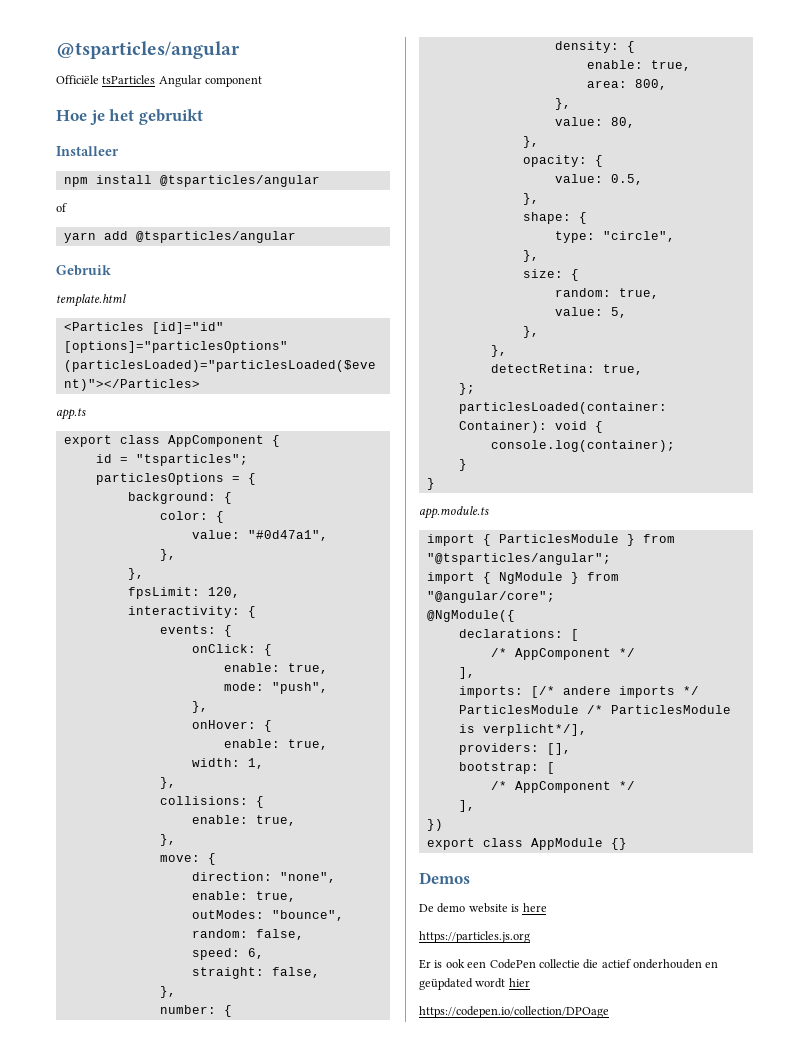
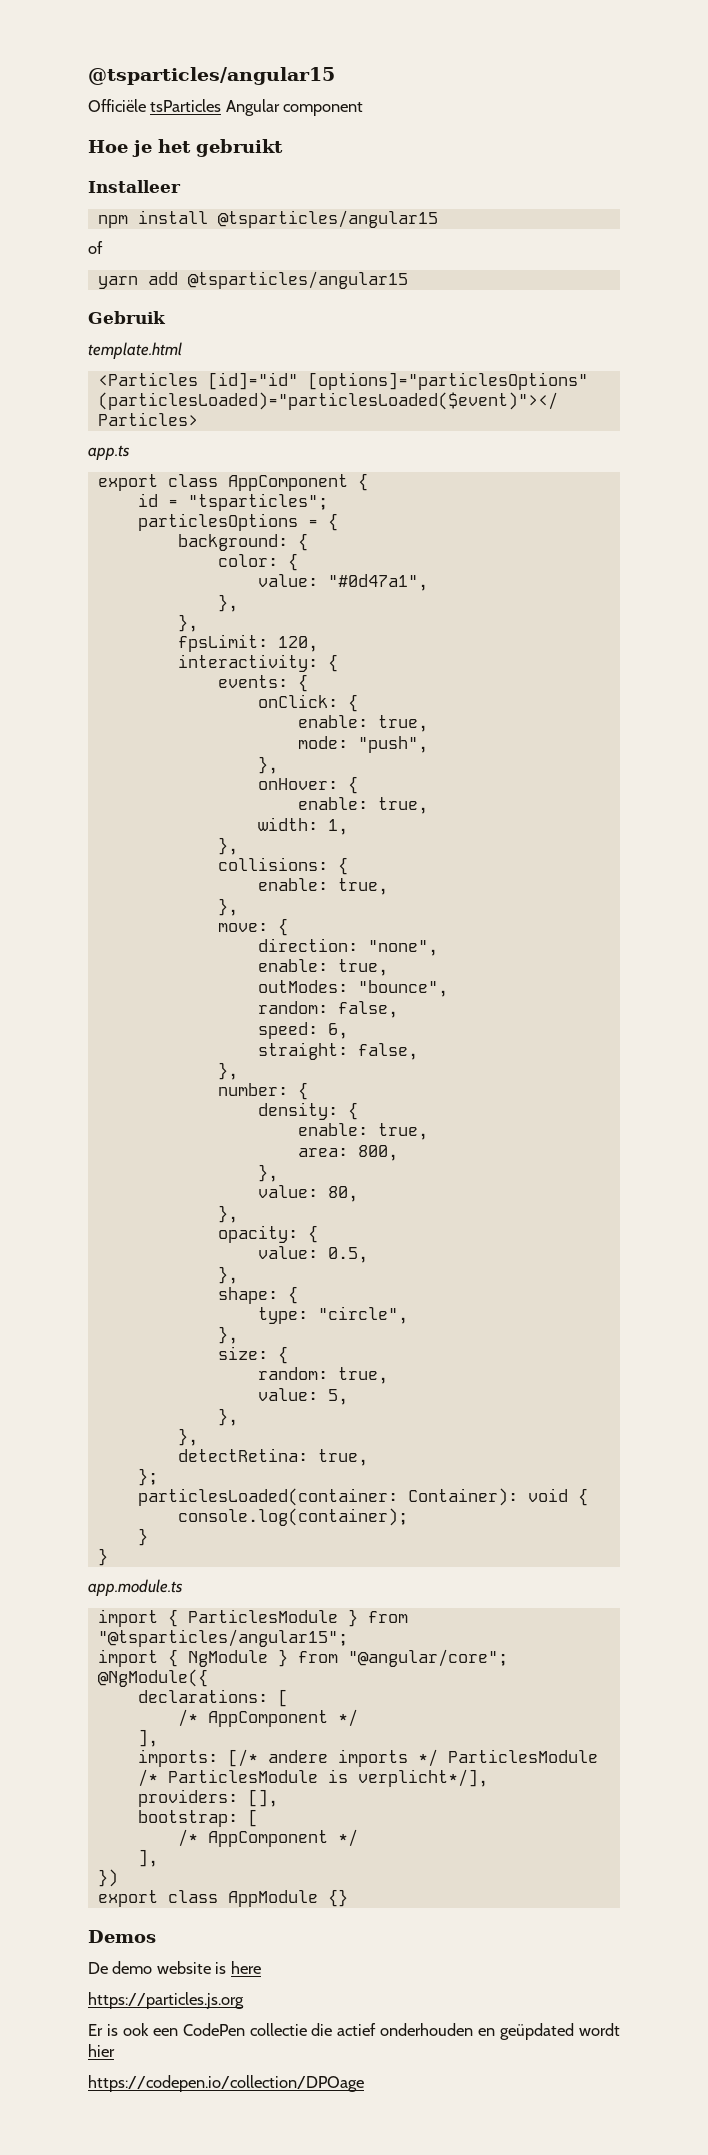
[56,41,240,59] @tsparticles/angular -> [88,67,335,85] @tsparticles/angular15
[159,175,320,187] @tsparticles/angular -> [217,210,438,228] @tsparticles/angular15
[135,231,296,243] @tsparticles/angular -> [187,271,408,289] @tsparticles/angular15
[426,553,611,565] "@tsparticles/angular"; -> [97,1629,348,1647] "@tsparticles/angular15";

